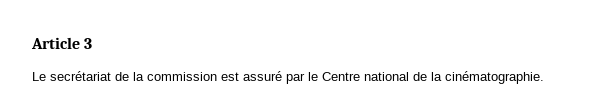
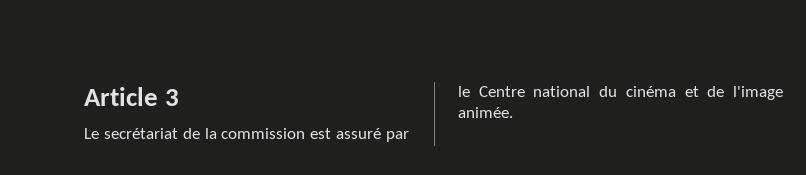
[413,71,544,84] de la cinématographie. -> [599,86,783,100] [458,107,513,118] du cinéma et de l'image animée.

